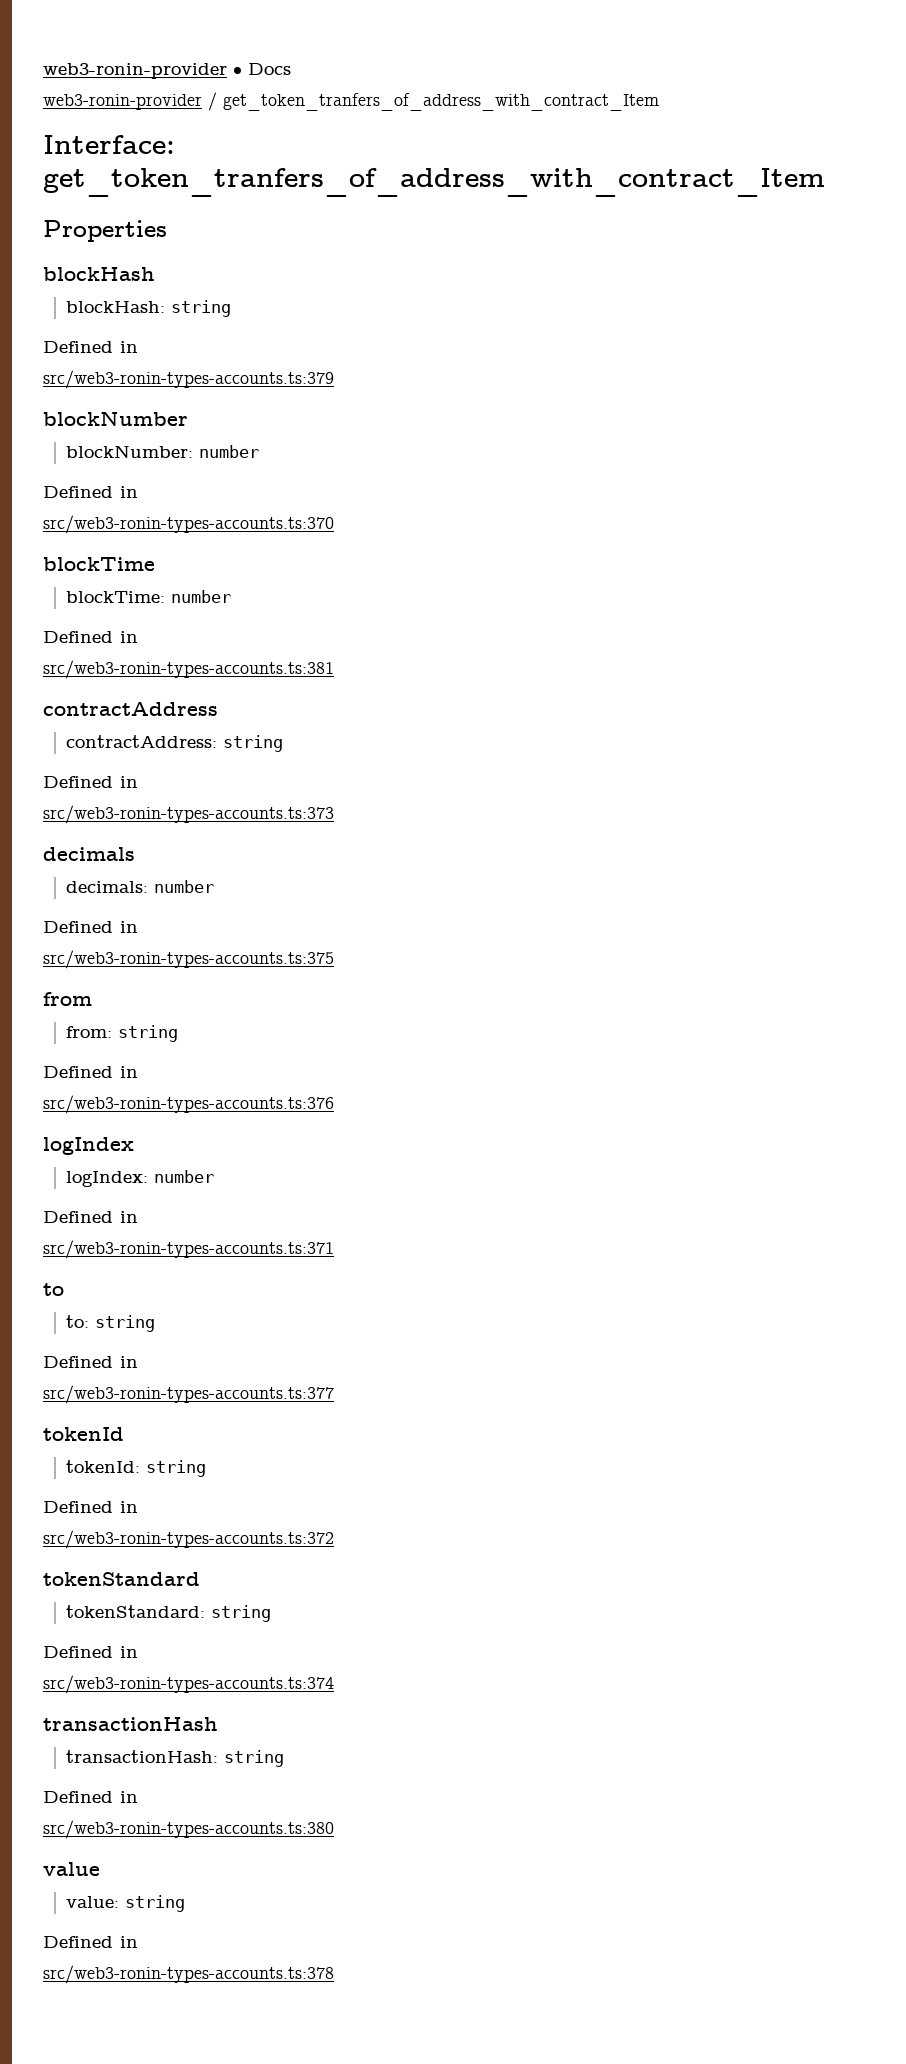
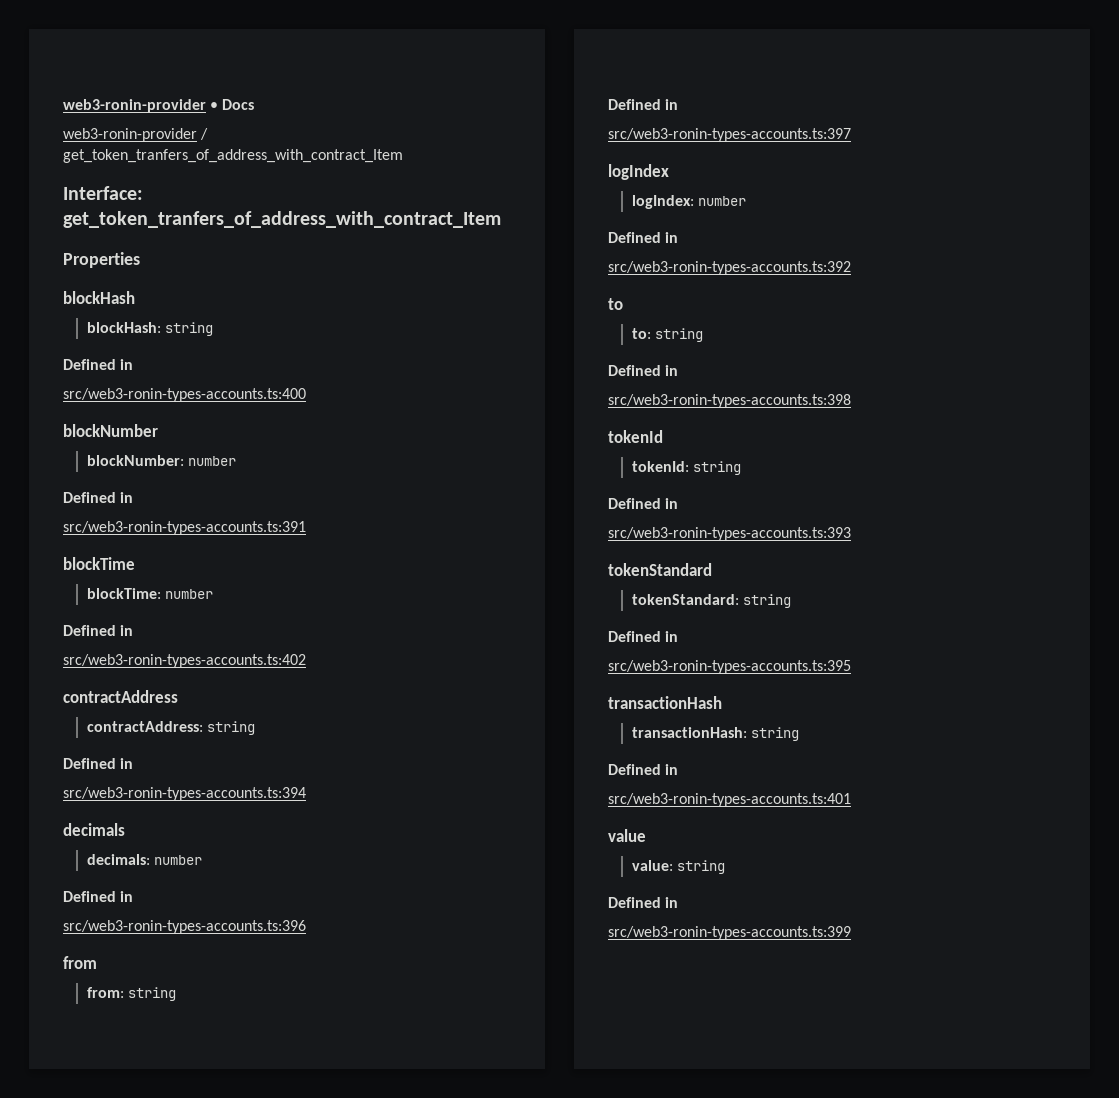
[43,370,334,389] src/web3-ronin-types-accounts.ts:379 -> [63,388,306,402] src/web3-ronin-types-accounts.ts:400
[43,515,334,534] src/web3-ronin-types-accounts.ts:370 -> [63,521,306,535] src/web3-ronin-types-accounts.ts:391
[43,660,334,679] src/web3-ronin-types-accounts.ts:381 -> [63,654,306,668] src/web3-ronin-types-accounts.ts:402
[43,805,334,824] src/web3-ronin-types-accounts.ts:373 -> [63,787,306,801] src/web3-ronin-types-accounts.ts:394
[43,950,334,969] src/web3-ronin-types-accounts.ts:375 -> [63,920,306,934] src/web3-ronin-types-accounts.ts:396
[43,1095,334,1114] src/web3-ronin-types-accounts.ts:376 -> [608,128,851,142] src/web3-ronin-types-accounts.ts:397
[43,1240,334,1259] src/web3-ronin-types-accounts.ts:371 -> [608,261,851,275] src/web3-ronin-types-accounts.ts:392
[43,1385,334,1404] src/web3-ronin-types-accounts.ts:377 -> [608,394,851,408] src/web3-ronin-types-accounts.ts:398
[43,1530,334,1549] src/web3-ronin-types-accounts.ts:372 -> [608,527,851,541] src/web3-ronin-types-accounts.ts:393
[43,1675,334,1694] src/web3-ronin-types-accounts.ts:374 -> [608,660,851,674] src/web3-ronin-types-accounts.ts:395
[43,1820,334,1839] src/web3-ronin-types-accounts.ts:380 -> [608,793,851,807] src/web3-ronin-types-accounts.ts:401
[43,1965,334,1984] src/web3-ronin-types-accounts.ts:378 -> [608,926,851,940] src/web3-ronin-types-accounts.ts:399

